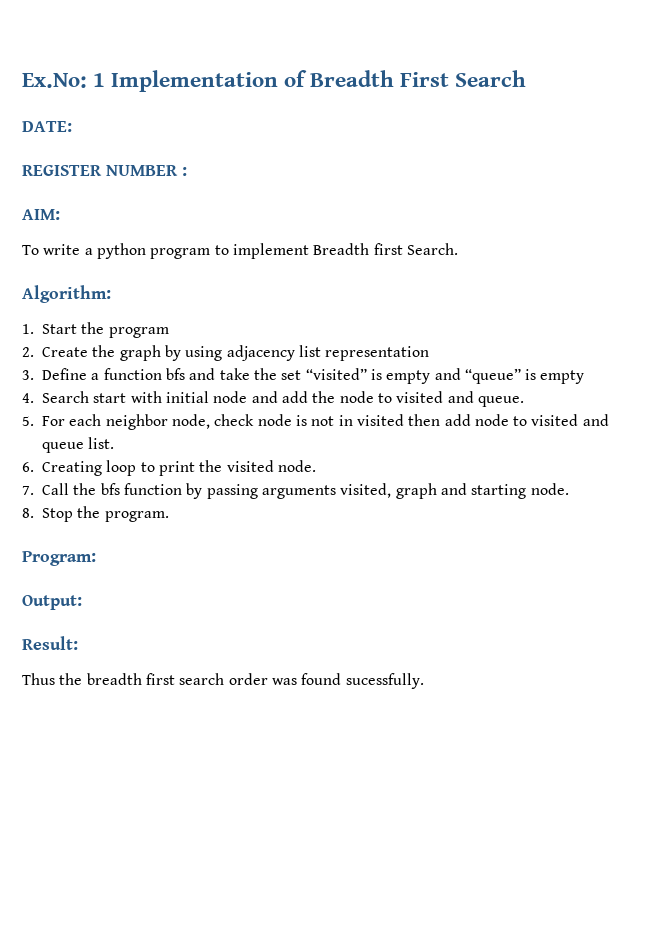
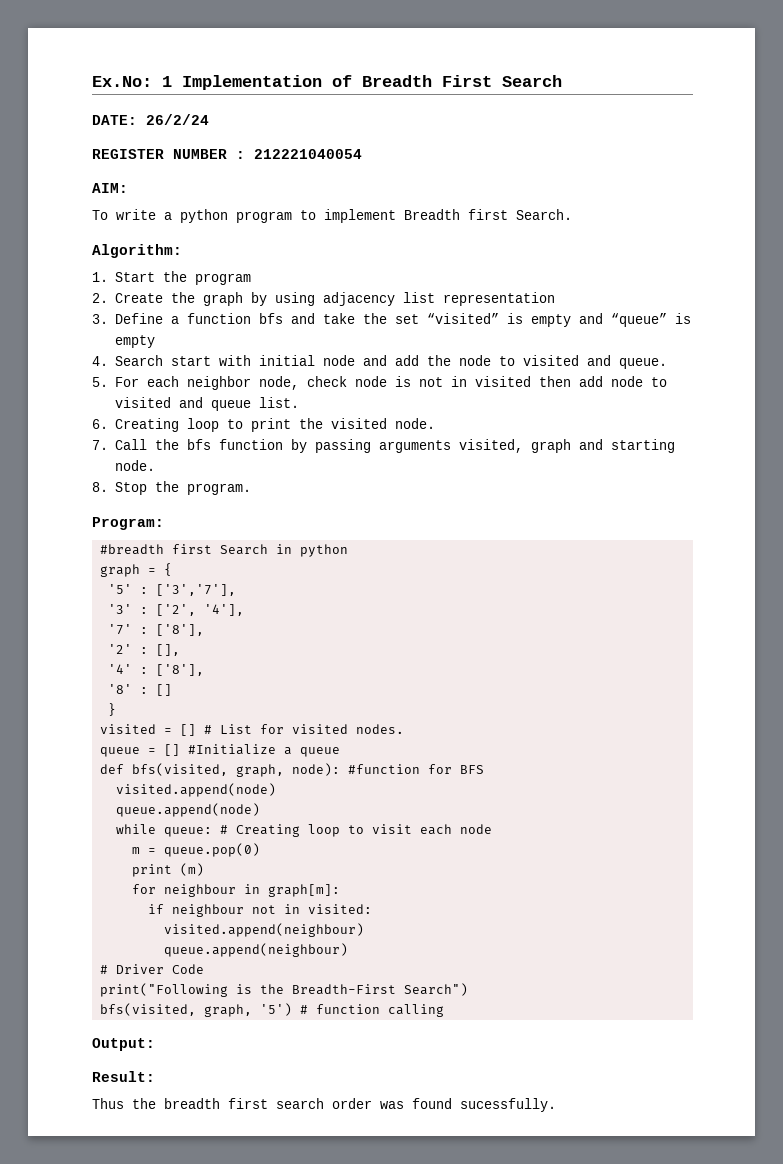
(72, 126) none -> [146,114,209,125] 26/2/24
(187, 171) none -> [254,149,362,159] 212221040054
(96, 558) none -> [100,544,349,557] [100,563,173,577] [108,584,237,596] [108,604,245,616] [108,624,205,636] [108,644,181,656] [108,664,205,676] [108,684,173,696] [108,703,117,716] [100,724,405,736] [100,744,341,757] [100,763,485,777] [116,783,277,797] [116,803,261,817] [116,824,493,837] [132,843,261,857] [132,863,205,877] [132,884,341,897] [148,904,373,917] [164,923,365,937] [164,943,349,957] [100,964,205,974] [100,983,469,997] [100,1003,445,1017] // #breadth first Search in python // graph = { // '5' : ['3','7'], // '3' : ['2', '4'], // '7' : ['8'], // '2' : [], // '4' : ['8'], // '8' : [] // } // visited = [] # List for visited nodes. // queue = [] #Initialize a queue // def bfs(visited, graph, node): #function for BFS // visited.append(node) // queue.append(node) // while queue: # Creating loop to visit each node // m = queue.pop(0) // print (m) // for neighbour in graph[m]: // if neighbour not in visited: // visited.append(neighbour) // queue.append(neighbour) // # Driver Code // print("Following is the Breadth-First Search") // bfs(visited, graph, '5') # function calling

